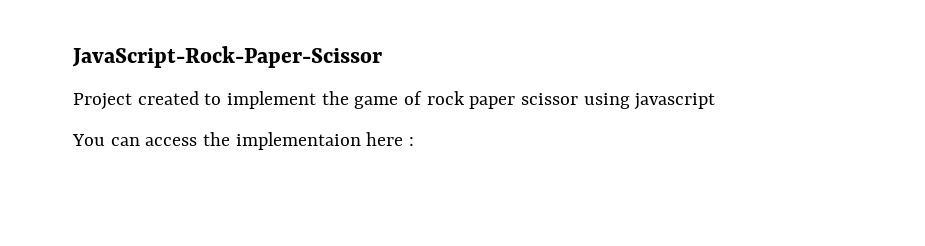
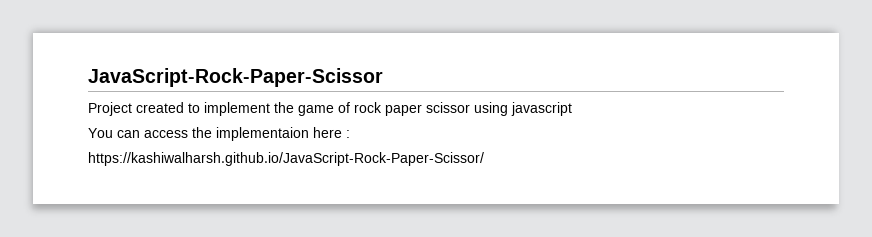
(415, 141) none -> [88,152,484,166] // https://kashiwalharsh.github.io/JavaScript-Rock-Paper-Scissor/

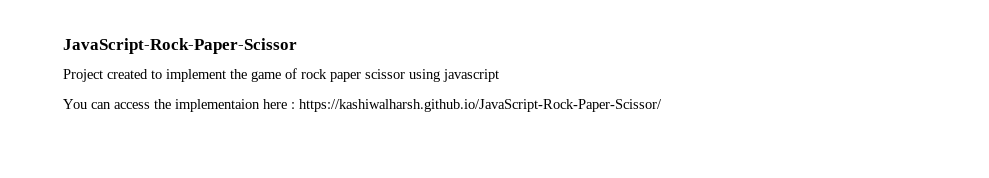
(350, 134) // -> (295, 105) none

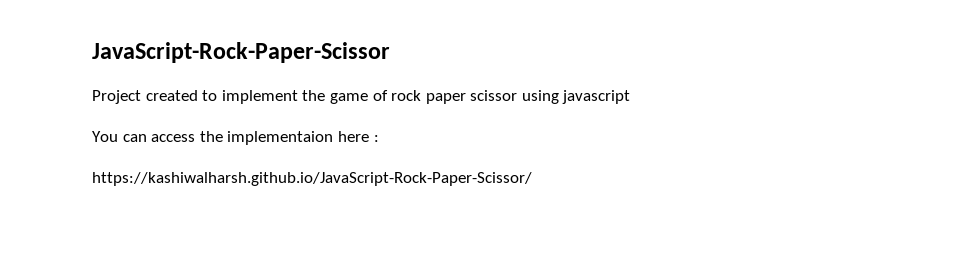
(295, 105) none -> (379, 138) //

